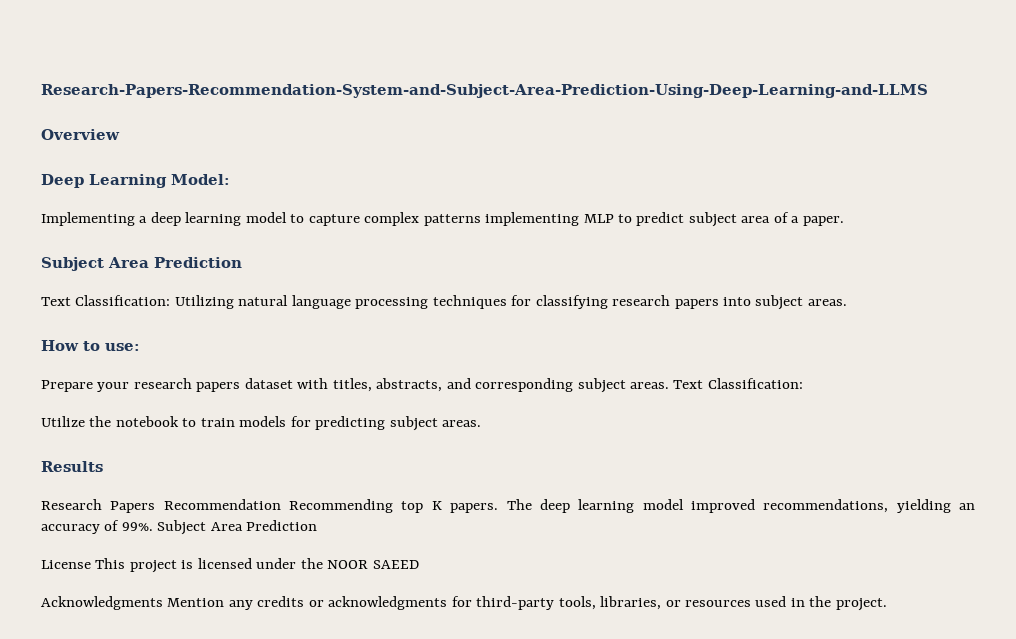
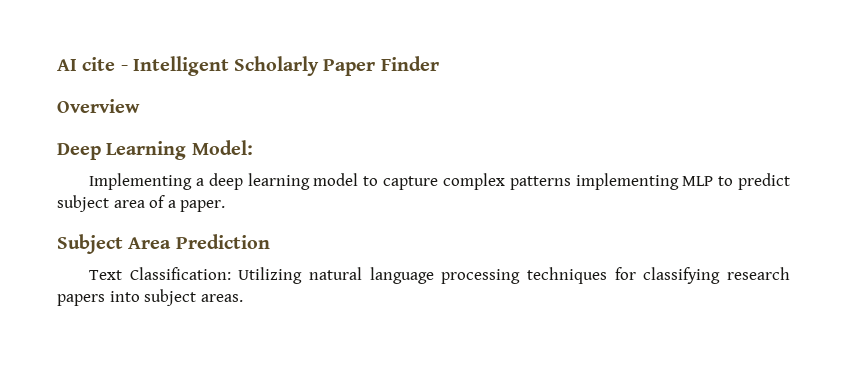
[41,84,928,98] Research-Papers-Recommendation-System-and-Subject-Area-Prediction-Using-Deep-Learning-and-LLMS -> [57,56,439,76] AI cite - Intelligent Scholarly Paper Finder
[41,340,140,351] [41,378,803,393] [41,416,482,431] [41,461,103,472] [41,499,975,513] [41,520,318,535] [41,558,419,573] [41,596,887,611] // How to use: // Prepare your research papers dataset with titles, abstracts, and corresponding subject areas. Text Classification: // Utilize the notebook to train models for predicting subject areas. // Results // Research Papers Recommendation Recommending top K papers. The deep learning model improved recommendations, yielding an accuracy of 99%. Subject Area Prediction // License This project is licensed under the NOOR SAEED // Acknowledgments Mention any credits or acknowledgments for third-party tools, libraries, or resources used in the project. -> (243, 298) none

